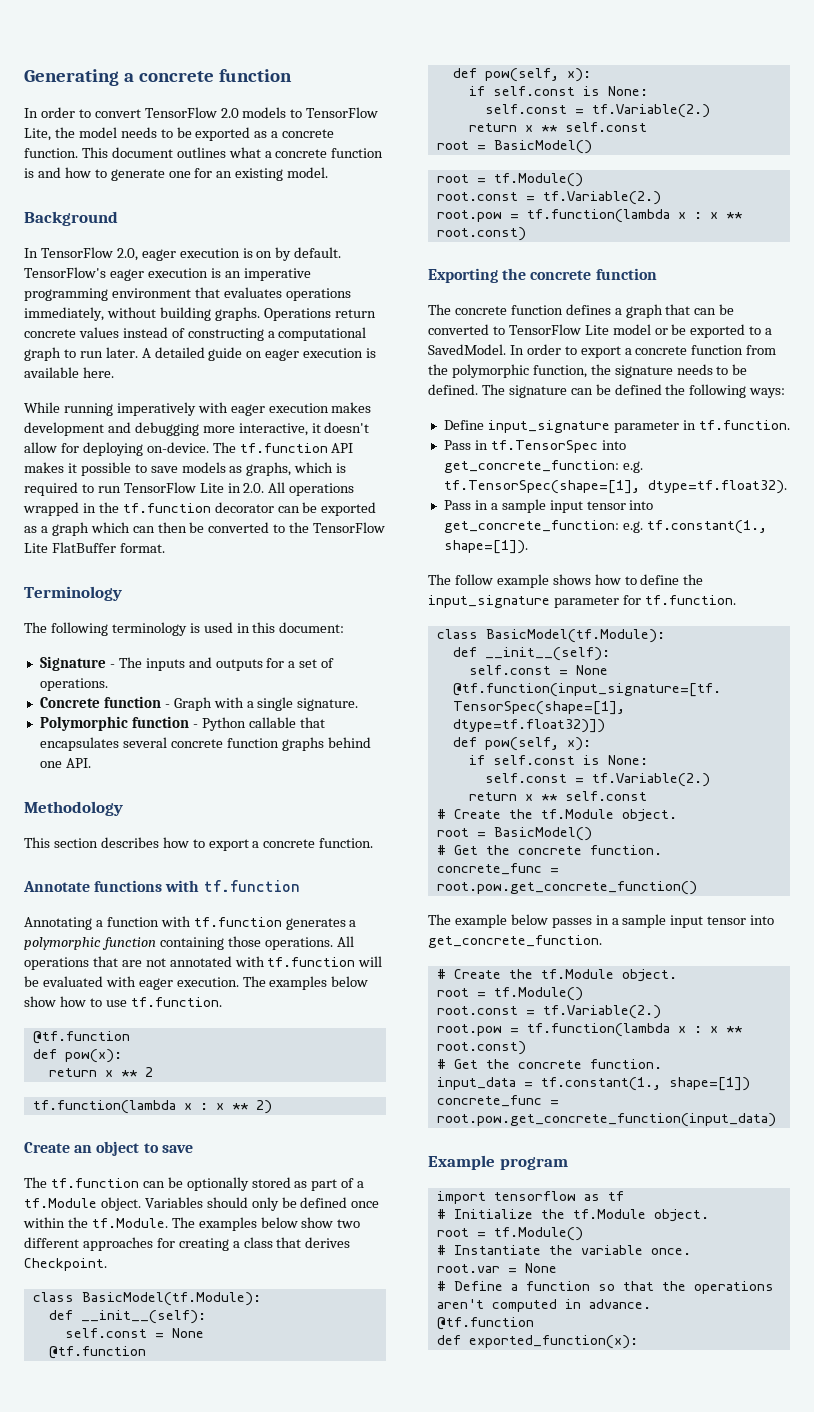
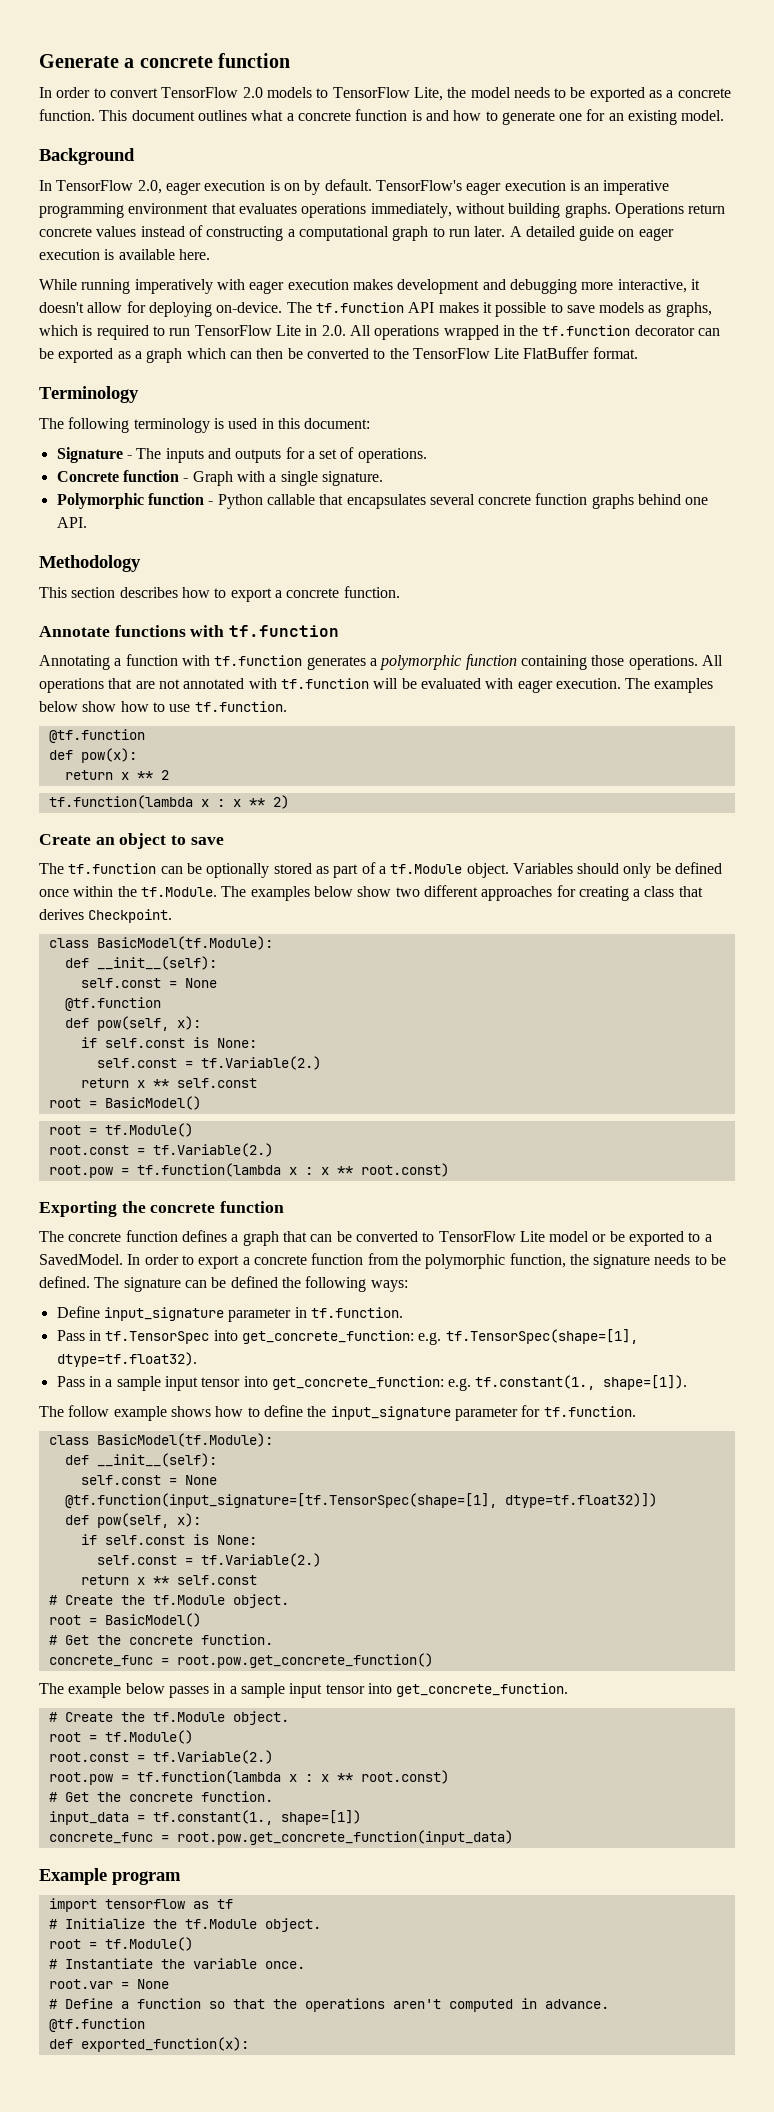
[24,69,119,86] Generating -> [39,54,119,68] Generate

